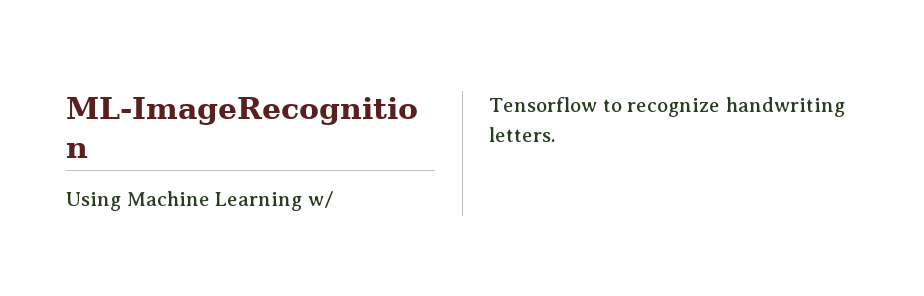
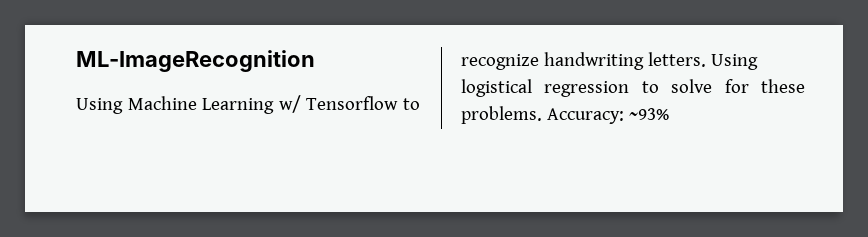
(555, 134) none -> [710,54,758,70] [461,79,805,97] [461,106,669,124] Using logistical regression to solve for these problems. Accuracy: ~93%

